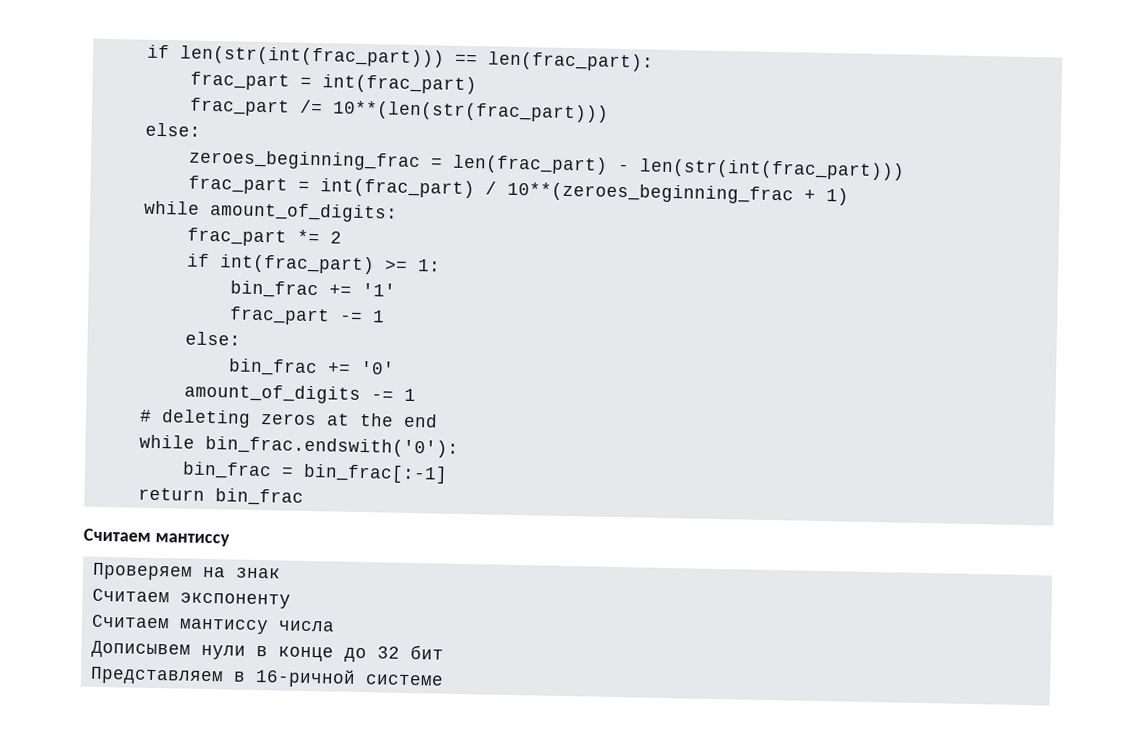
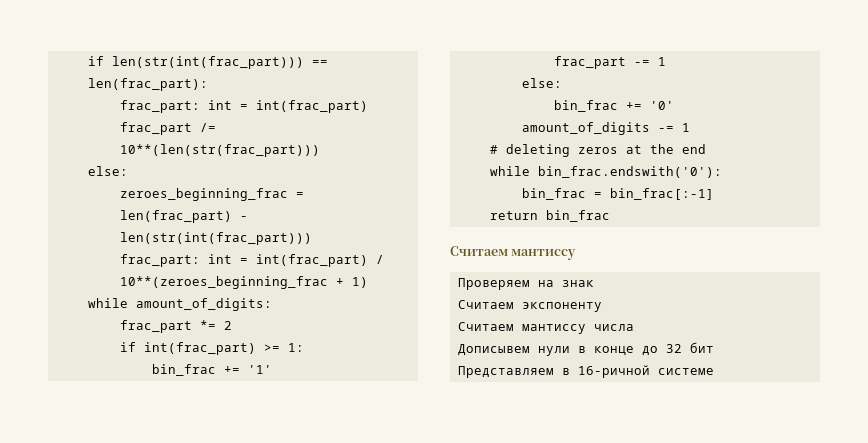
[189,71,290,91] frac_part -> [119,100,232,113] frac_part: int
[187,175,288,195] frac_part -> [119,254,232,267] frac_part: int

